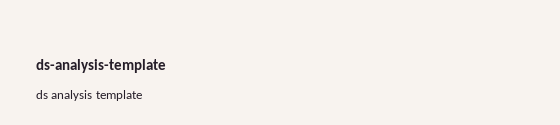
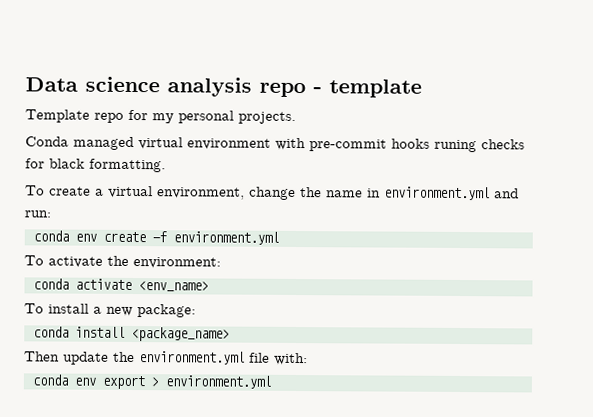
[36,59,166,73] [36,90,142,101] ds-analysis-template // ds analysis template -> [25,76,422,98] [25,109,296,124] [25,136,525,153] [25,158,166,173] [25,185,519,201] [24,210,51,218] [32,230,279,245] [24,255,221,269] [32,278,209,292] [24,303,196,318] [32,326,230,342] [24,351,308,366] [31,374,271,390] Data science analysis repo - template // Template repo for my personal projects. // Conda managed virtual environment with pre-commit hooks runing checks for black formatting. // To create a virtual environment, change the name in environment.yml and run: // conda env create -f environment.yml // To activate the environment: // conda activate <env_name> // To install a new package: // conda install <package_name> // Then update the environment.yml file with: // conda env export > environment.yml

